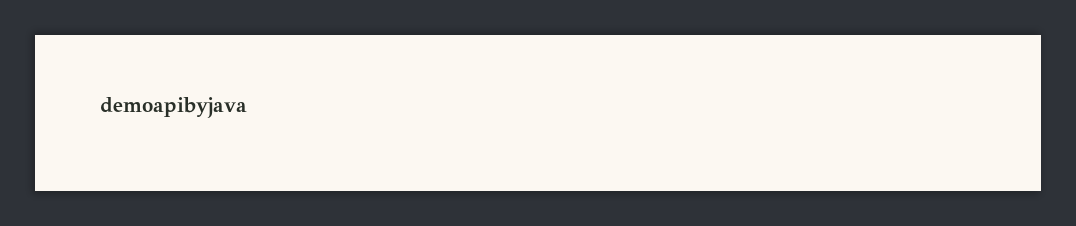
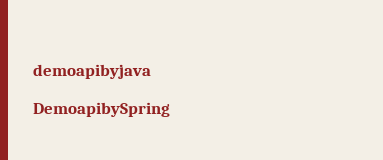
(247, 107) none -> [33,102,170,117] // DemoapibySpring

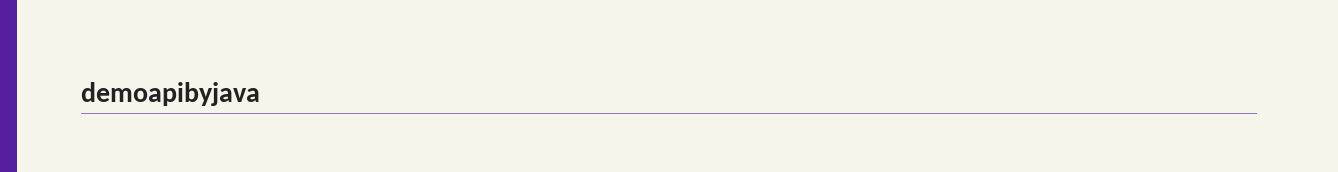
[33,102,170,117] // DemoapibySpring -> (260, 94) none

